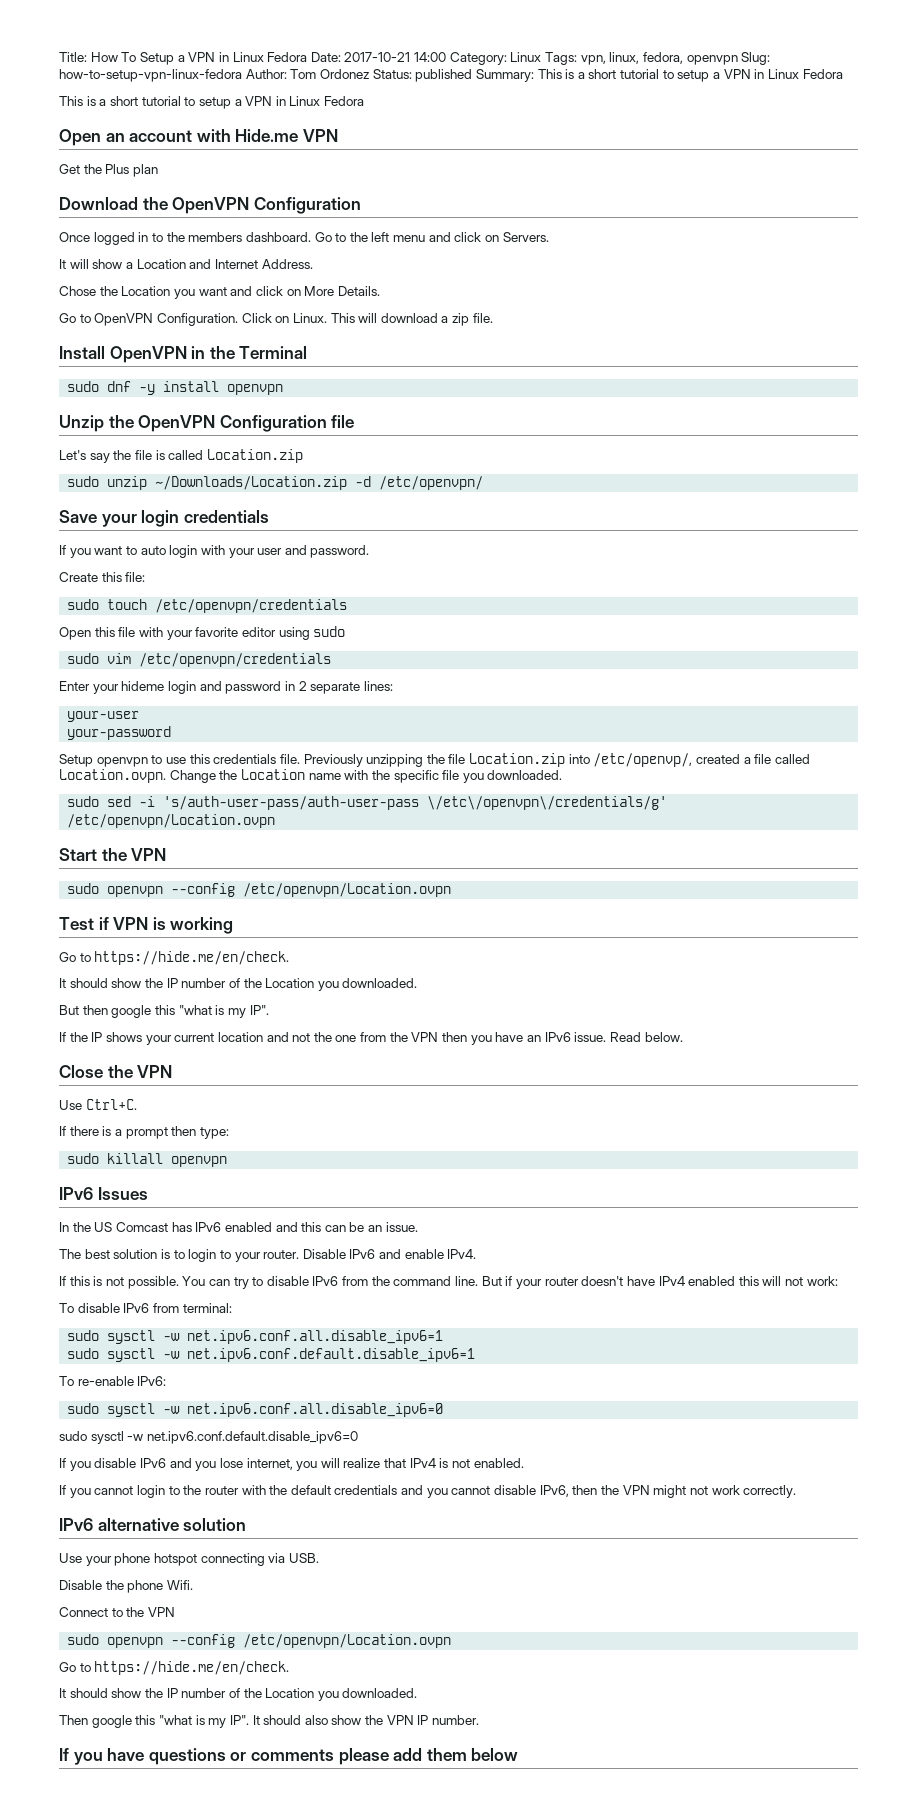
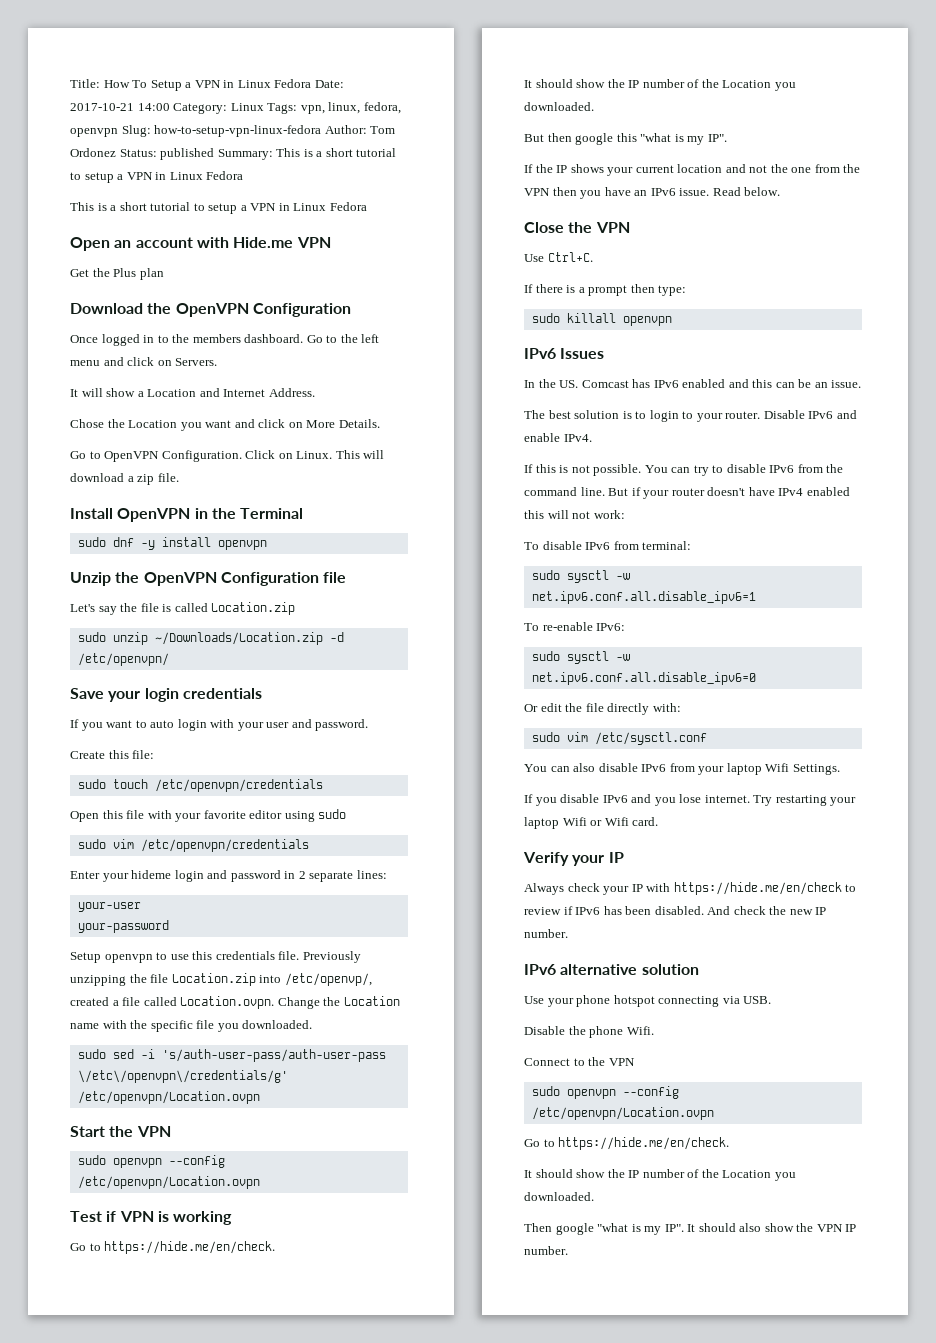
[94,1222,113,1232] US -> [559,380,579,388] US.
[67,1348,476,1362] // sudo sysctl -w net.ipv6.conf.default.disable_ipv6=1 -> (756, 597) none
[59,1431,358,1444] sudo sysctl -w net.ipv6.conf.default.disable_ipv6=0 -> [524,703,681,715] [531,732,707,745] [524,763,840,775] Or edit the file directly with: // sudo vim /etc/sysctl.conf // You can also disable IPv6 from your laptop Wifi Settings.
[246,1458,524,1471] [59,1485,797,1498] internet, you will realize that IPv4 is not enabled. // If you cannot login to the router with the default credentials and you cannot disable IPv6, then the VPN might not work correctly. -> [704,795,857,806] [524,817,659,829] [523,852,624,866] [524,882,857,895] [524,906,827,915] [524,929,568,938] internet. Try restarting your laptop Wifi or Wifi card. // Verify your IP // Always check your IP with https://hide.me/en/check to review if IPv6 has been disabled. And check the new IP number.
[135,1715,156,1725] this -> (594, 1229) none
[59,1748,519,1765] // If you have questions or comments please add them below -> (568, 1250) none

